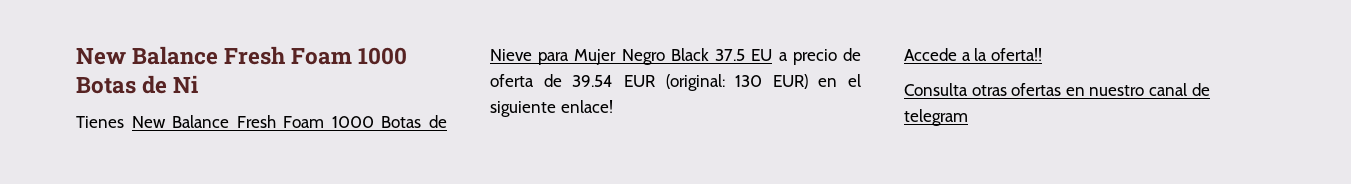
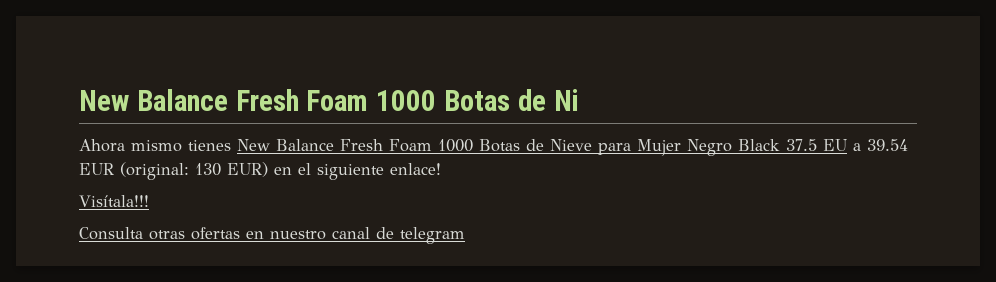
[76,116,124,128] Tienes -> [79,139,231,152] Ahora mismo tienes
[792,48,861,65] [490,74,562,87] precio de oferta de -> (861, 147) none
[904,48,1042,61] Accede a la oferta!! -> [79,195,149,207] Visítala!!!

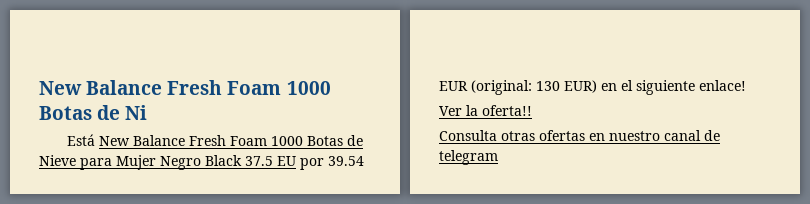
[79,139,231,152] Ahora mismo tienes -> [67,134,96,146] Está
[853,143,861,151] a -> [300,158,324,170] por
[79,195,149,207] Visítala!!! -> [439,105,532,116] Ver la oferta!!

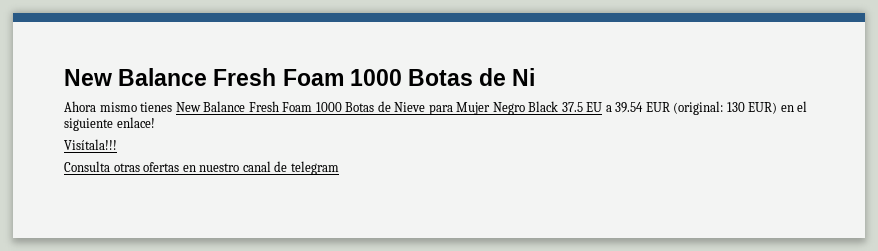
[67,134,96,146] Está -> [64,101,173,112] Ahora mismo tienes
[300,158,324,170] por -> [605,105,612,112] a
[439,105,532,116] Ver la oferta!! -> [64,139,117,150] Visítala!!!

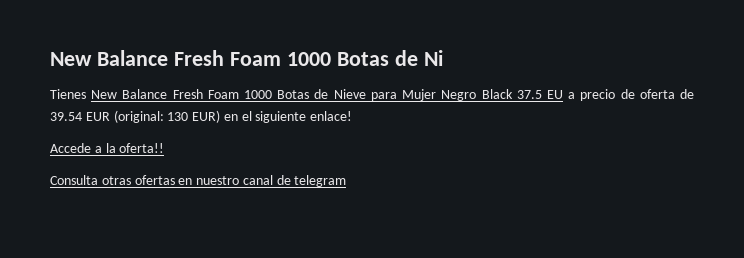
[64,101,173,112] Ahora mismo tienes -> [50,89,86,99] Tienes
(612, 108) none -> [580,89,695,101] precio de oferta de
[64,139,117,150] Visítala!!! -> [50,143,165,153] Accede a la oferta!!

